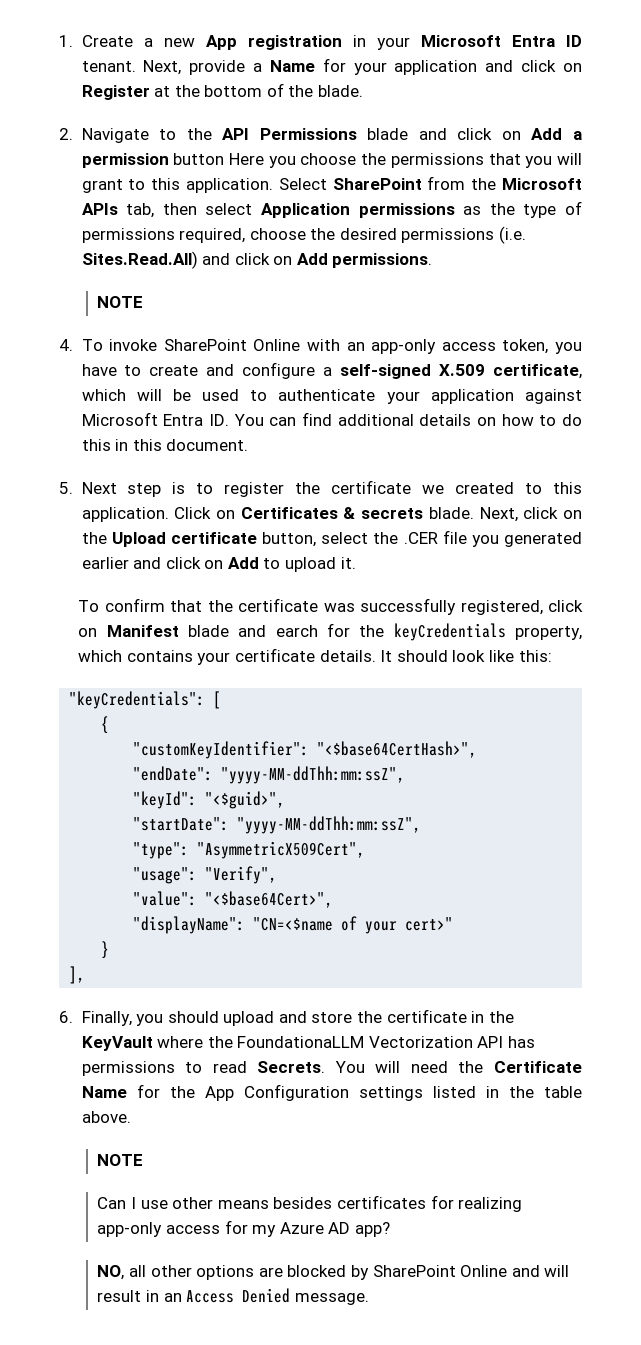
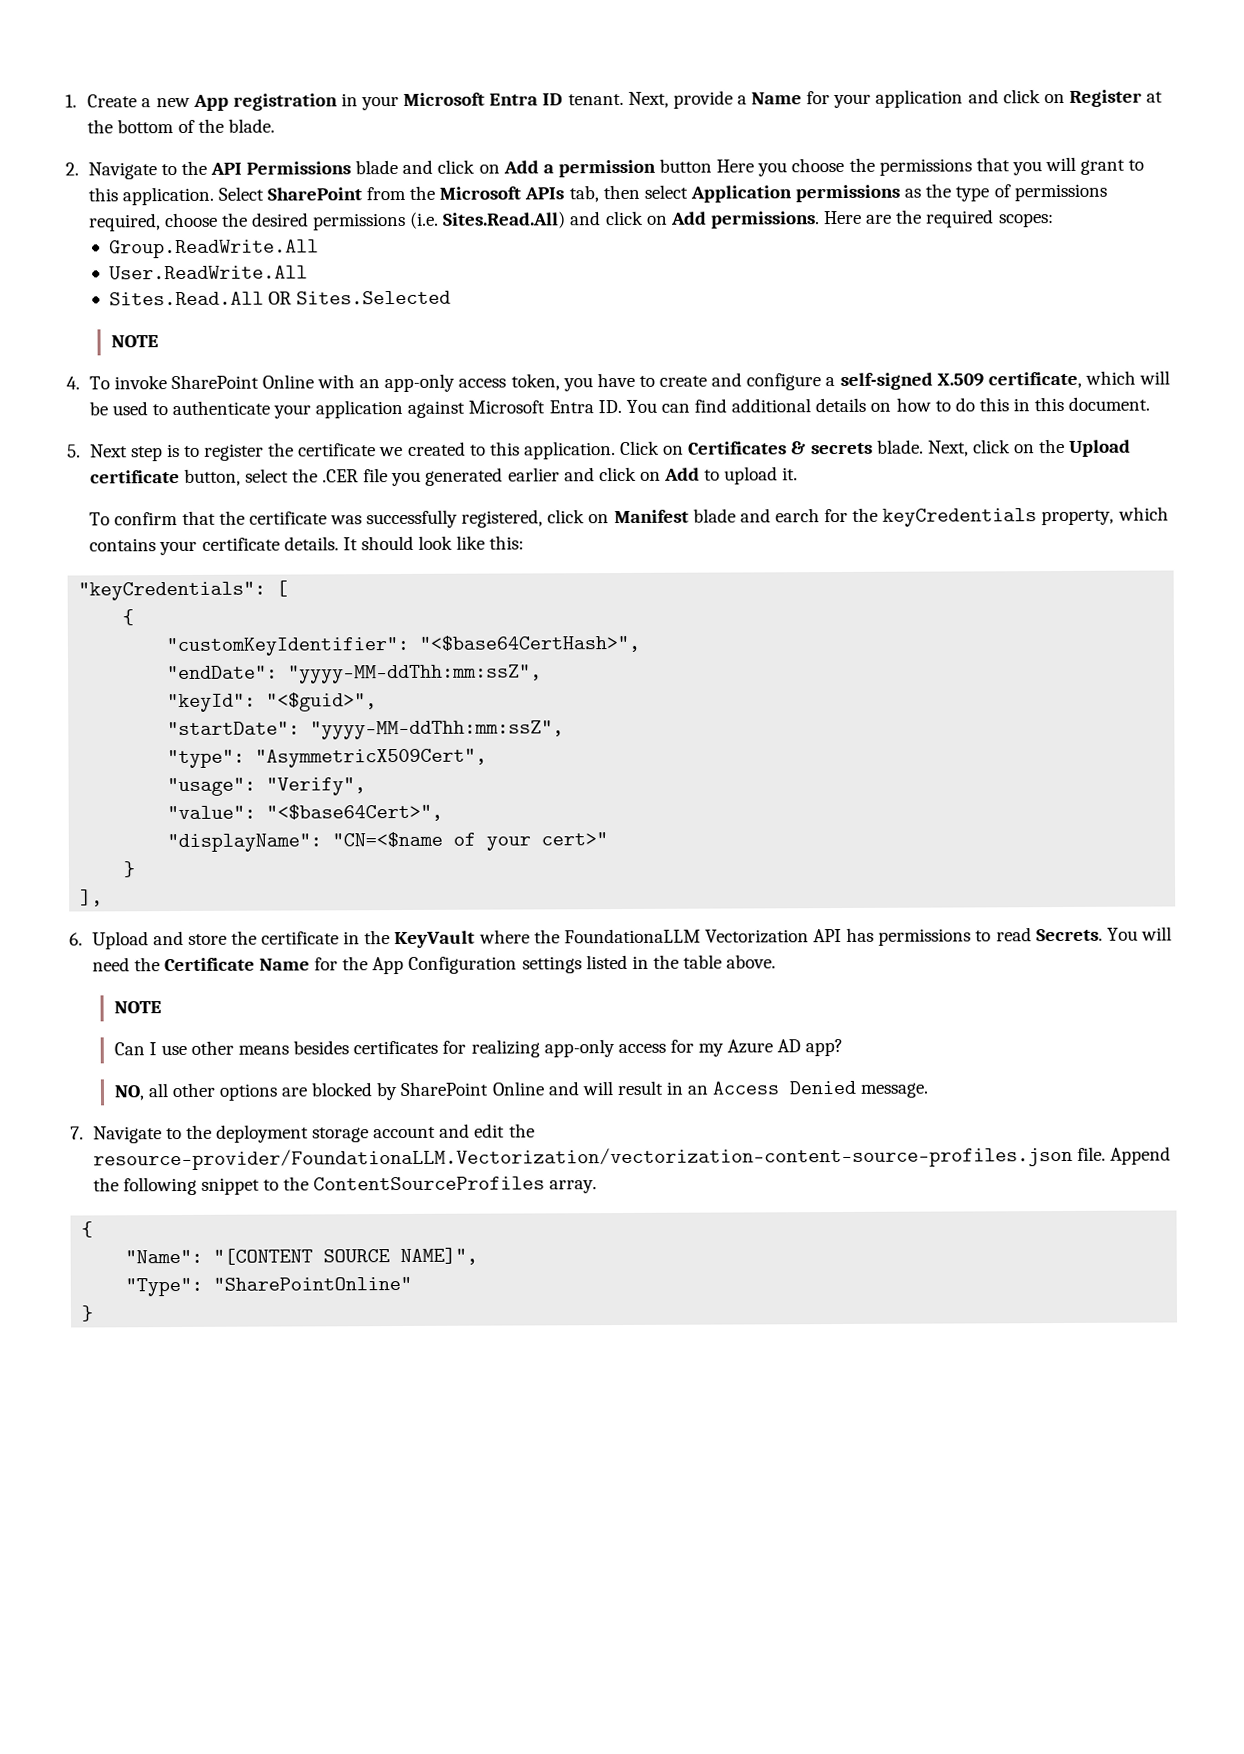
(433, 260) none -> [823,209,1054,228] [109,239,320,259] [109,265,309,280] [109,290,452,306] Here are the required scopes: // Group.ReadWrite.All // User.ReadWrite.All // Sites.Read.All OR Sites.Selected
[81,1011,275,1026] Finally, you should upload -> [91,931,149,950] Upload
(369, 1299) none -> [70,1123,535,1144] [92,1145,1171,1171] [92,1176,598,1196] [81,1221,94,1238] [125,1247,479,1266] [125,1276,413,1297] [81,1305,95,1322] // 7. Navigate to the deployment storage account and edit the resource-provider/FoundationaLLM.Vectorization/vectorization-content-source-profiles.json file. Append the following snippet to the ContentSourceProfiles array. // { // "Name": "[CONTENT SOURCE NAME]", // "Type": "SharePointOnline" // }

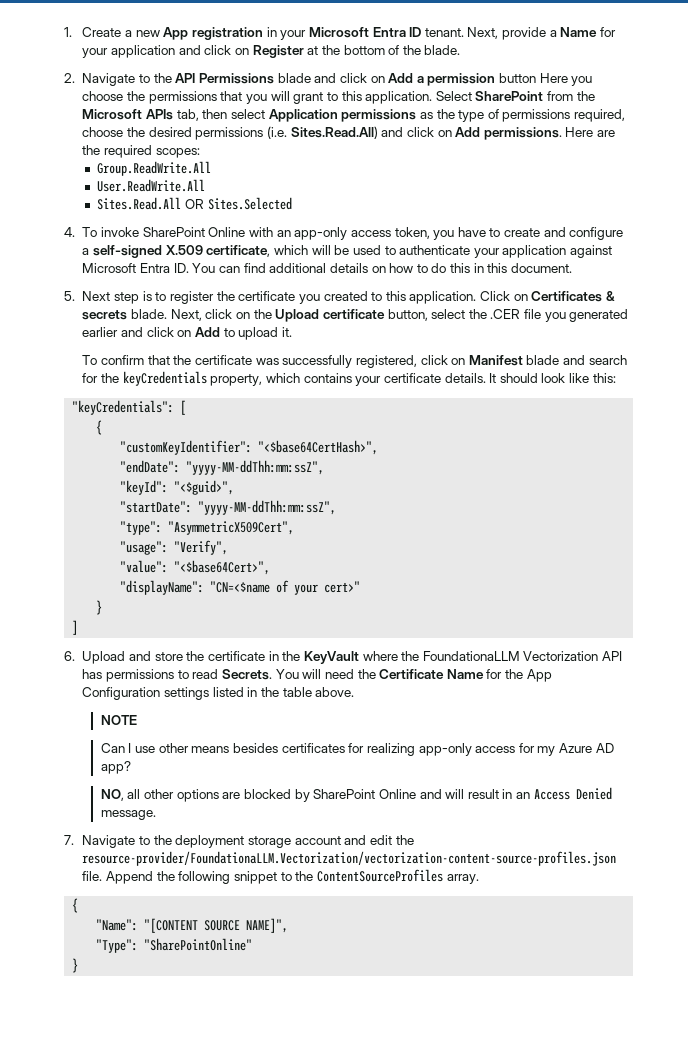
[110,335,159,348] // NOTE -> (292, 203) none
[379,446,404,457] we -> [298,294,320,304] you
[774,508,820,523] earch -> [588,355,627,365] search
[80,889,104,907] ], -> [72,620,79,635] ]

